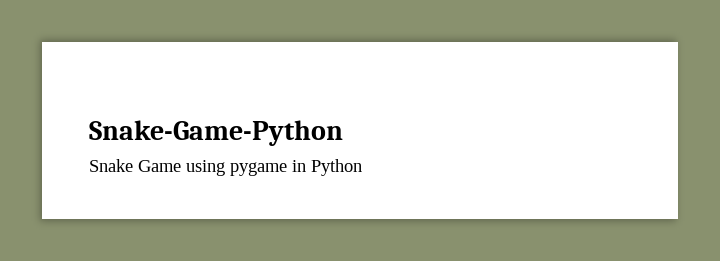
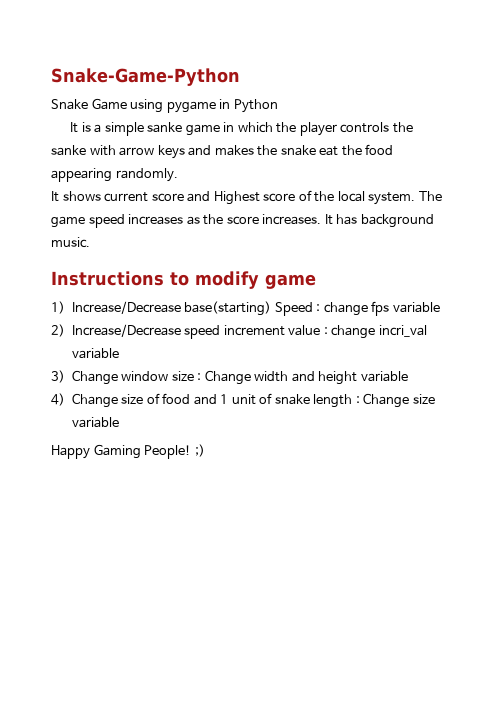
(362, 167) none -> [70,122,413,136] [51,144,394,159] [51,168,178,182] [51,190,442,205] [51,214,434,228] [51,237,90,248] [51,271,316,289] [51,301,440,316] [51,324,427,339] [71,348,119,359] [51,370,408,385] [51,393,435,408] [71,417,119,428] [51,444,205,459] // It is a simple sanke game in which the player controls the sanke with arrow keys and makes the snake eat the food appearing randomly. // It shows current score and Highest score of the local system. The game speed increases as the score increases. It has background music. // Instructions to modify game // 1) Increase/Decrease base(starting) Speed : change fps variable // 2) Increase/Decrease speed increment value : change incri_val variable // 3) Change window size : Change width and height variable // 4) Change size of food and 1 unit of snake length : Change size variable // Happy Gaming People! ;)

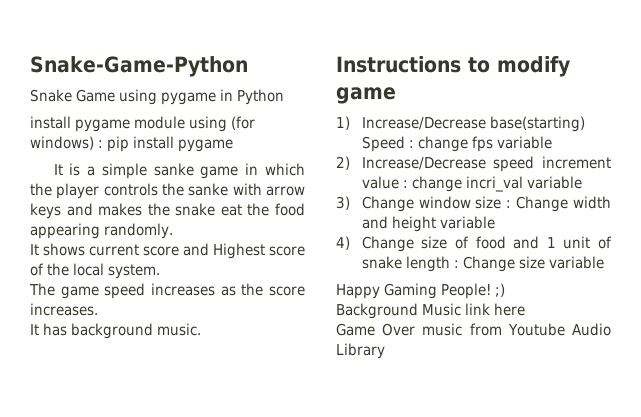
(278, 106) none -> [30,116,255,132] [30,136,233,152] // install pygame module using (for windows) : pip install pygame
(416, 198) none -> (160, 271) //
(322, 219) none -> (98, 309) //
(205, 450) none -> [336,303,525,319] [336,323,611,336] [336,343,385,359] // Background Music link here // Game Over music from Youtube Audio Library

